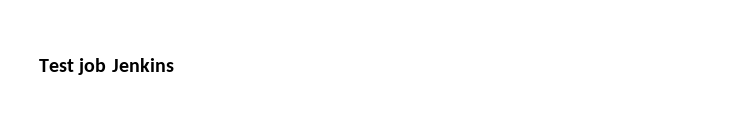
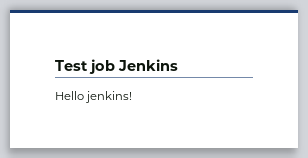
(174, 65) none -> [55,91,133,103] // Hello jenkins!

